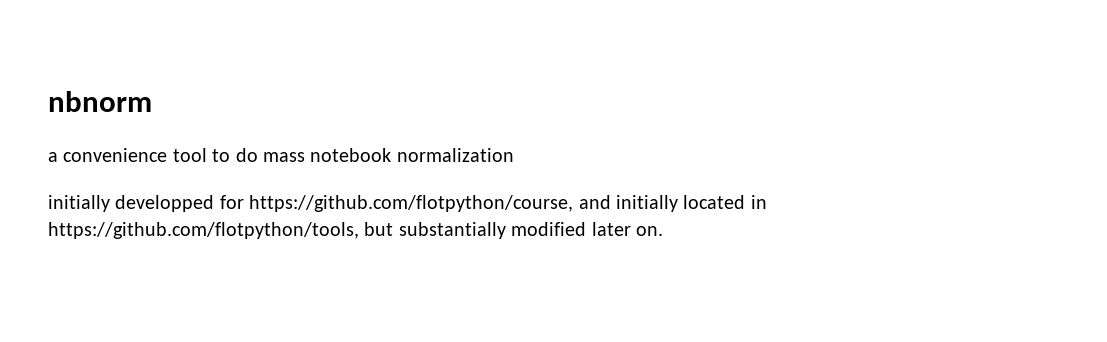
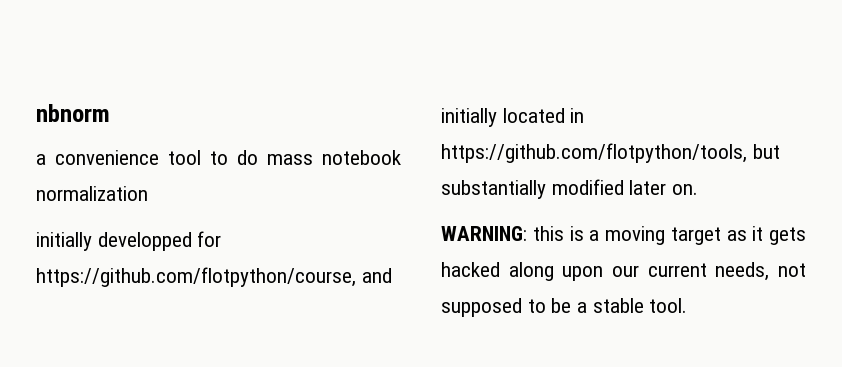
(663, 231) none -> [441,226,806,245] [441,262,806,281] [441,298,688,317] // WARNING: this is a moving target as it gets hacked along upon our current needs, not supposed to be a stable tool.

